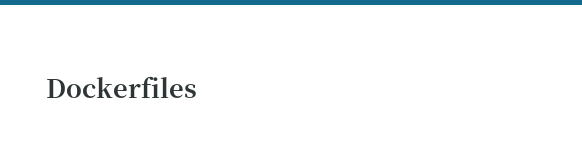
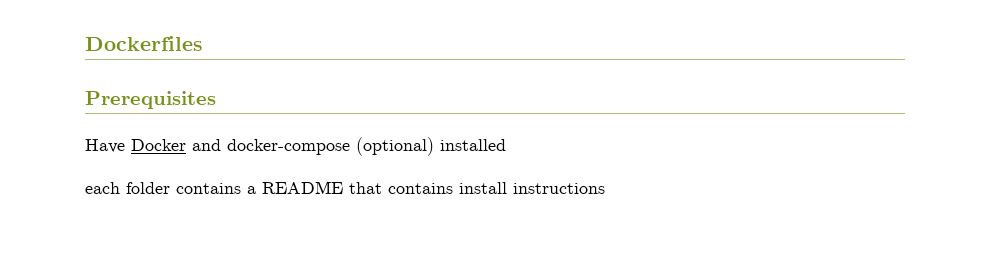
(197, 87) none -> [85,91,216,109] [85,137,506,156] [85,181,605,194] // Prerequisites // Have Docker and docker-compose (optional) installed // each folder contains a README that contains install instructions

